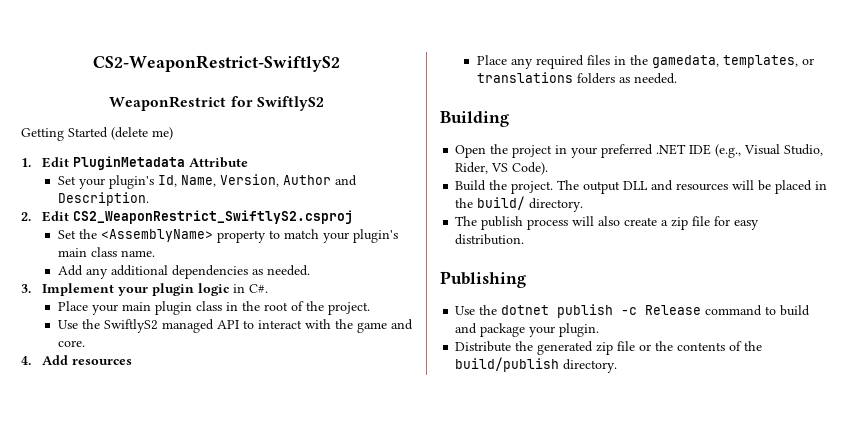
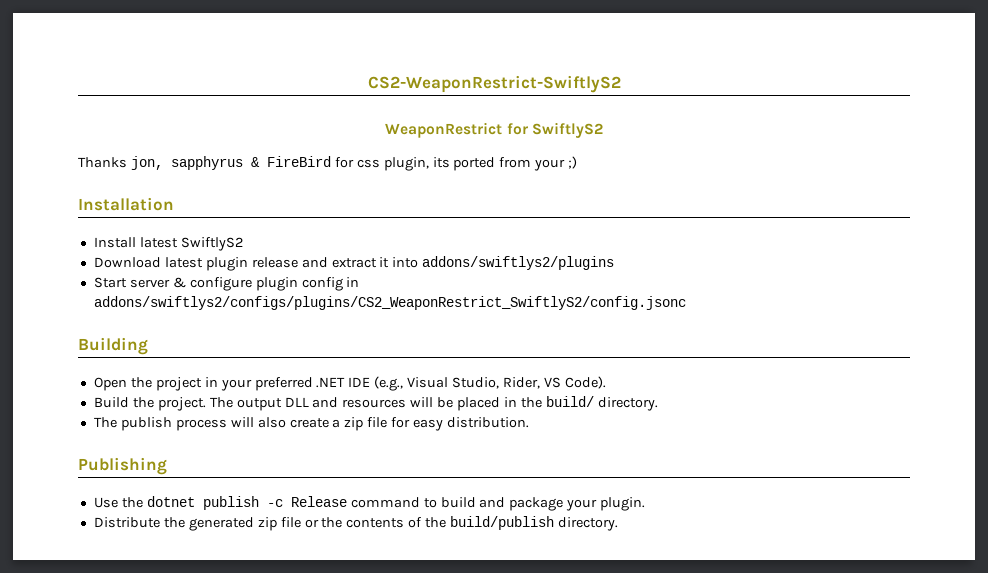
[21,127,173,141] [21,156,249,170] [57,174,357,189] [57,192,149,206] [21,210,354,224] [57,229,398,243] [57,247,155,257] [57,265,310,279] [21,283,269,296] [57,301,370,315] [57,319,413,333] [57,340,85,347] [21,355,133,365] [476,55,814,69] [476,72,677,84] Getting Started (delete me) // 1. Edit PluginMetadata Attribute // Set your plugin's Id, Name, Version, Author and Description. // 2. Edit CS2_WeaponRestrict_SwiftlyS2.csproj // Set the <AssemblyName> property to match your plugin's main class name. // Add any additional dependencies as needed. // 3. Implement your plugin logic in C#. // Place your main plugin class in the root of the project. // Use the SwiftlyS2 managed API to interact with the game and core. // 4. Add resources // Place any required files in the gamedata, templates, or translations folders as needed. -> [78,156,578,171] [78,197,174,211] [93,237,243,251] [93,256,615,271] [93,277,360,291] [93,296,686,310] Thanks jon, sapphyrus & FireBird for css plugin, its ported from your ;) // Installation // Install latest SwiftlyS2 // Download latest plugin release and extract it into addons/swiftlys2/plugins // Start server & configure plugin config in addons/swiftlys2/configs/plugins/CS2_WeaponRestrict_SwiftlyS2/config.jsonc

